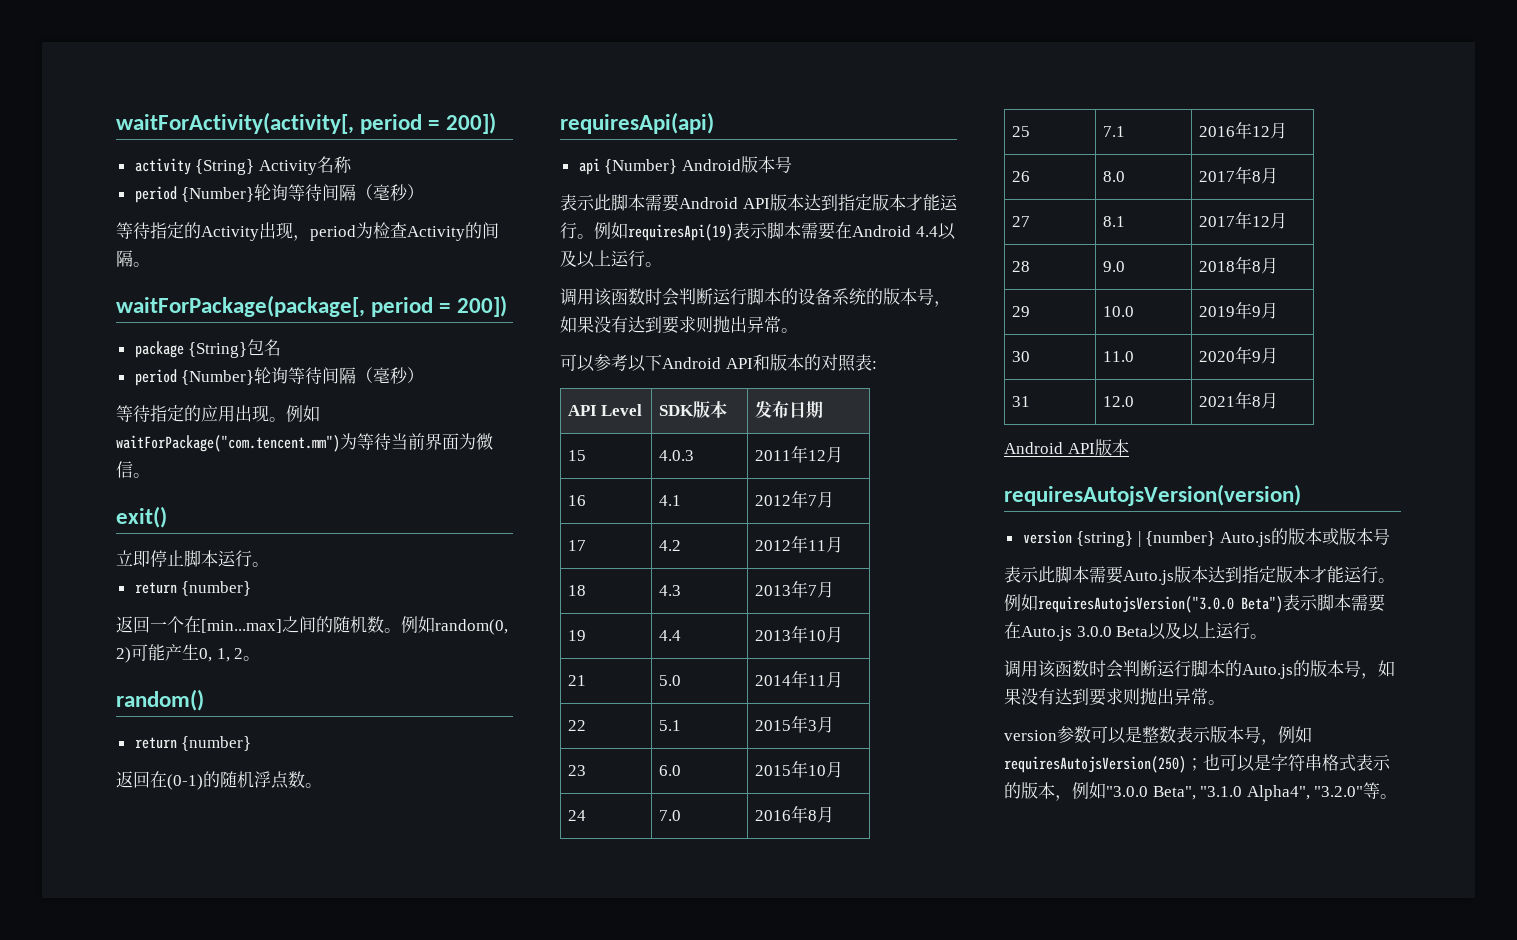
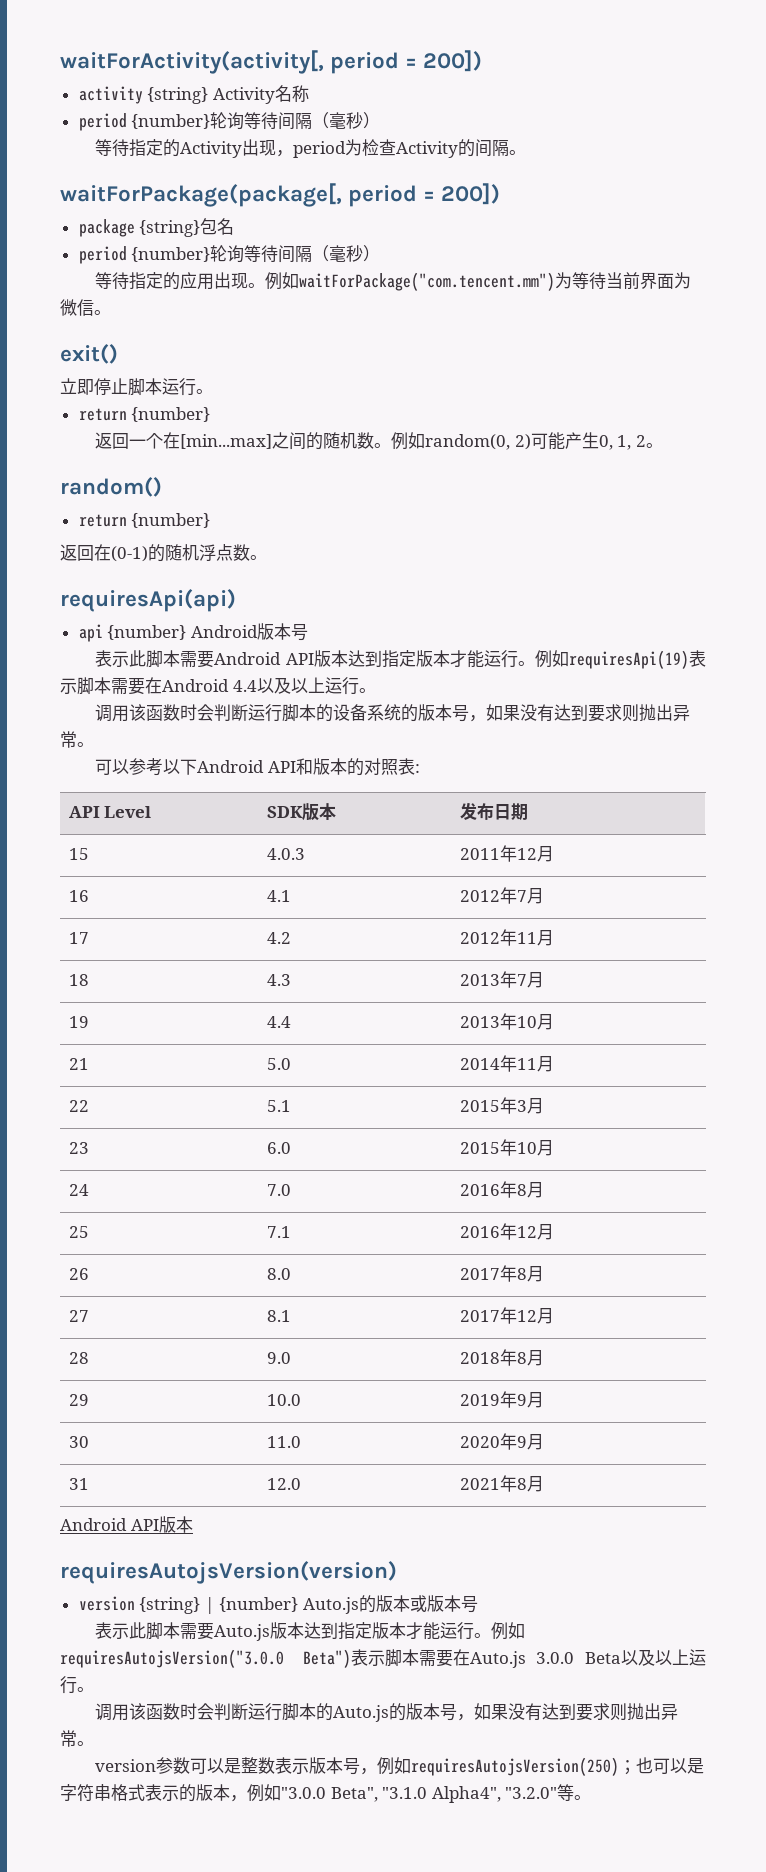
[195,159,255,175] {String} -> [147,87,209,104] {string}
[181,187,255,202] {Number} -> [131,114,211,129] {number}
[188,342,248,358] {String} -> [139,220,201,237] {string}
[181,370,255,385] {Number} -> [131,247,211,262] {number}
[604,159,678,174] {Number} -> [107,625,187,640] {number}

